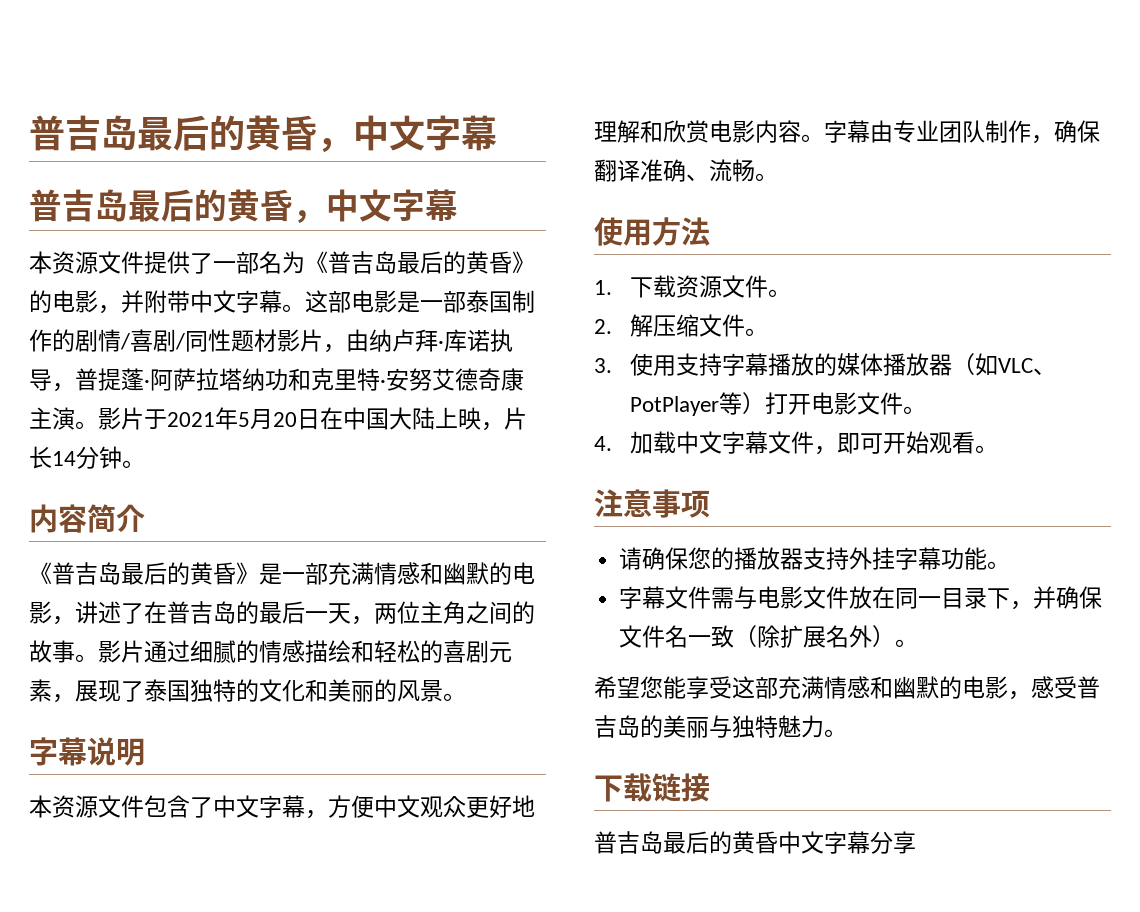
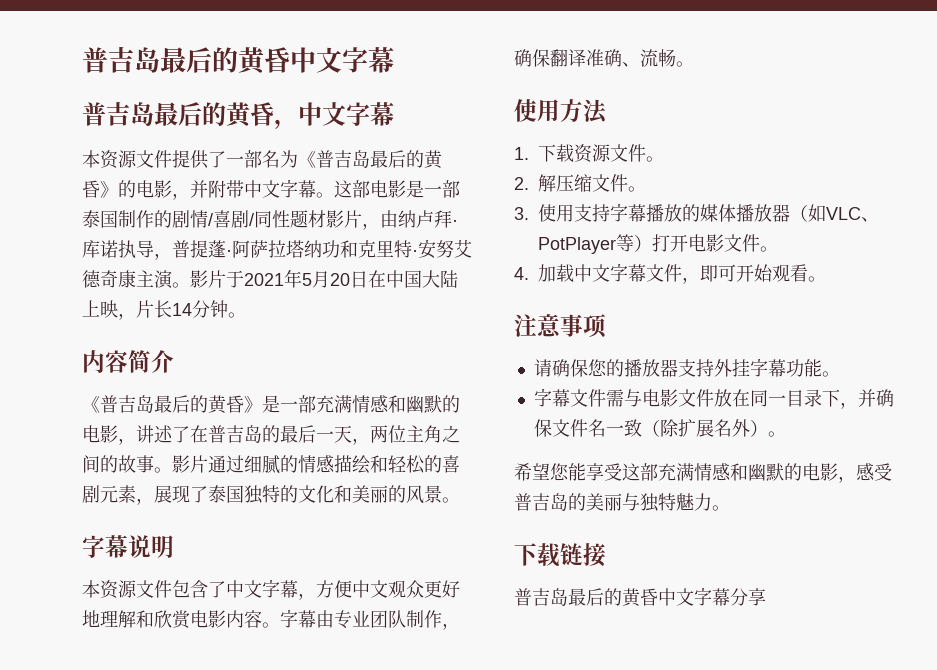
[29,115,353,153] 普吉岛最后的黄昏， -> [82,46,290,75] 普吉岛最后的黄昏

